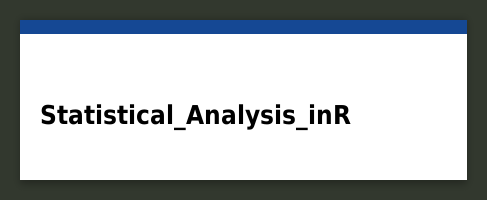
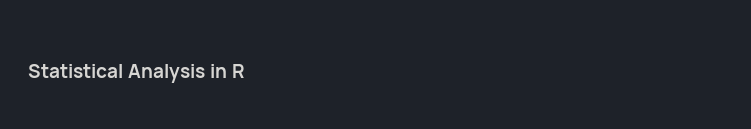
[40,104,351,131] Statistical_Analysis_inR -> [28,64,246,83] Statistical Analysis in R

